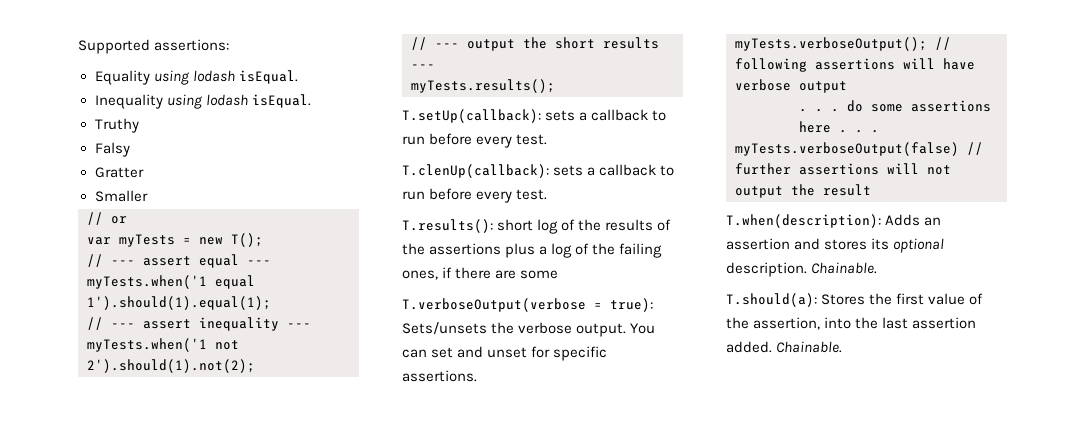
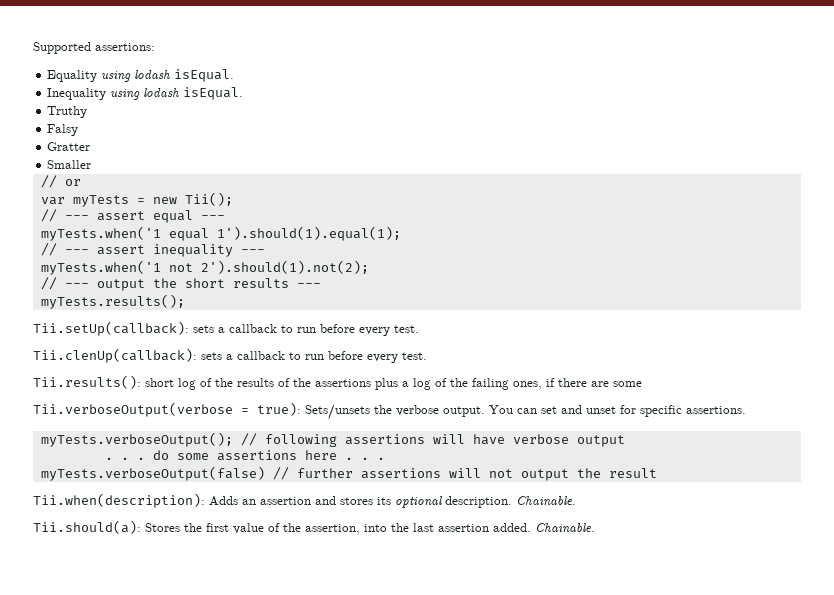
[231,233,263,247] T(); -> [184,192,233,206] Tii();
[402,109,667,123] [402,133,548,148] [402,164,675,178] [402,188,548,203] [402,219,493,233] T.setUp(callback): sets a callback to run before every test. // T.clenUp(callback): sets a callback to run before every test. // T.results(): -> [33,321,419,336] [33,348,427,363] [33,375,141,389] Tii.setUp(callback): sets a callback to run before every test. // Tii.clenUp(callback): sets a callback to run before every test. // Tii.results():
[402,298,586,312] T.verboseOutput(verbose -> [33,402,233,417] Tii.verboseOutput(verbose
[726,214,881,228] T.when(description): -> [33,493,205,508] Tii.when(description):
[726,293,817,307] T.should(a): -> [33,520,141,534] Tii.should(a):

